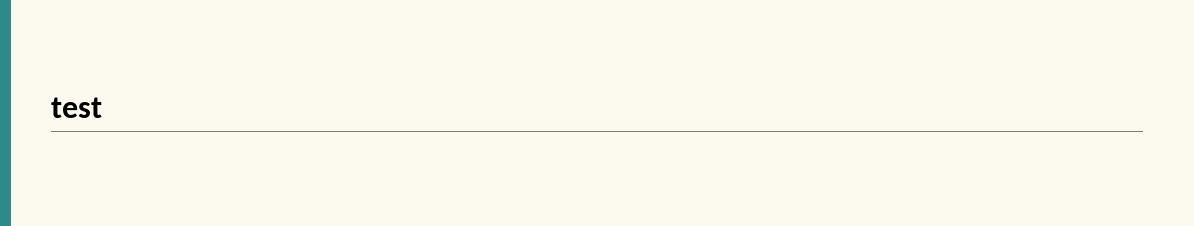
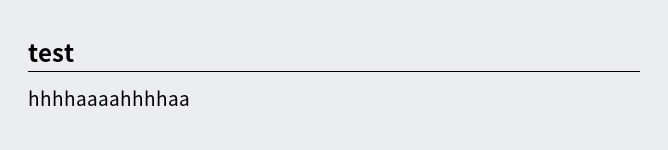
(102, 107) none -> [28,90,190,106] // hhhhaaaahhhhaa

